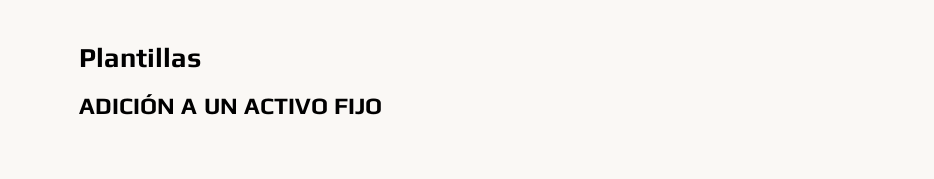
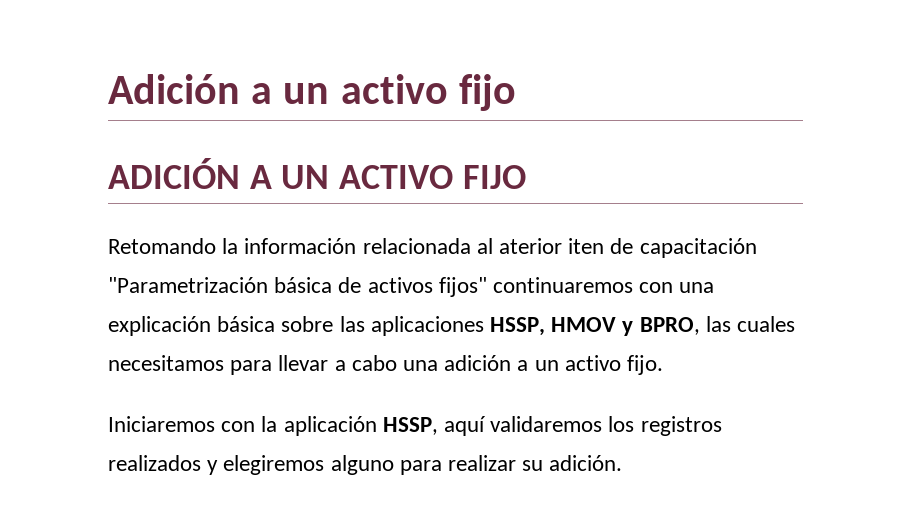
[79,47,201,68] Plantillas -> [108,74,516,111] Adición a un activo fijo
(383, 106) none -> [108,238,757,258] [108,277,715,297] [108,316,796,336] [108,355,664,375] [108,416,722,436] [108,455,623,475] // Retomando la información relacionada al aterior iten de capacitación "Parametrización básica de activos fijos" continuaremos con una explicación básica sobre las aplicaciones HSSP, HMOV y BPRO, las cuales necesitamos para llevar a cabo una adición a un activo fijo. // Iniciaremos con la aplicación HSSP, aquí validaremos los registros realizados y elegiremos alguno para realizar su adición.

